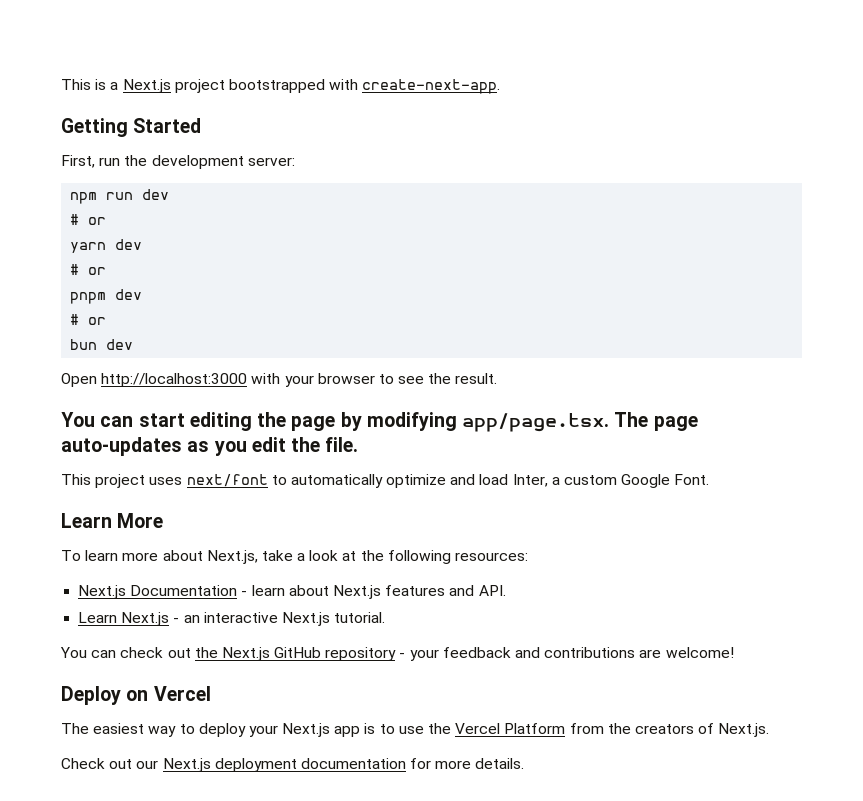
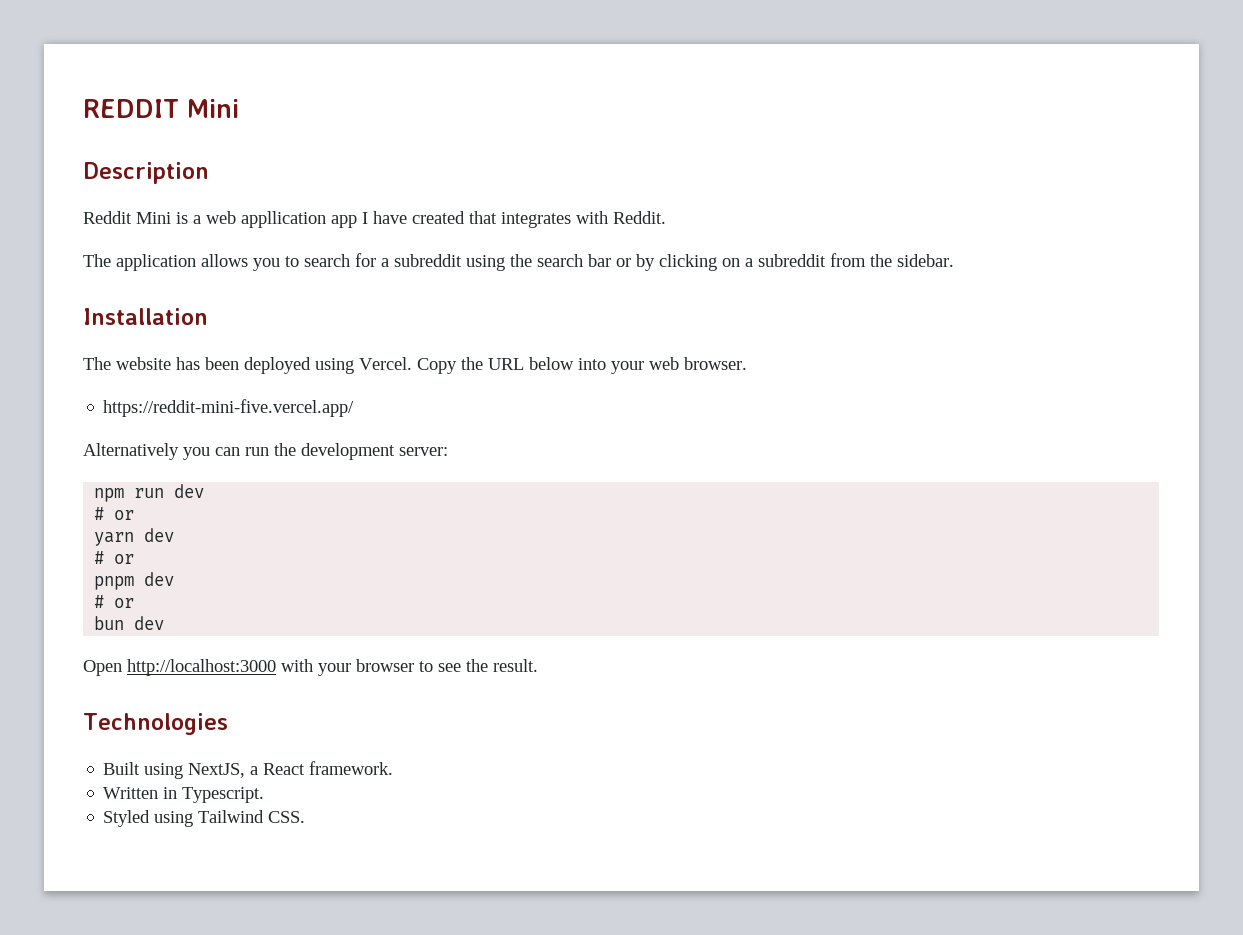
[61,79,501,94] [61,118,202,137] [61,155,95,168] This is a Next.js project bootstrapped with create-next-app. // Getting Started // First, -> [83,99,239,118] [83,162,209,184] [83,211,666,228] [83,253,954,271] [83,308,208,325] [83,357,747,374] [103,399,355,417] [83,443,240,460] REDDIT Mini // Description // Reddit Mini is a web appllication app I have created that integrates with Reddit. // The application allows you to search for a subreddit using the search bar or by clicking on a subreddit from the sidebar. // Installation // The website has been deployed using Vercel. Copy the URL below into your web browser. // https://reddit-mini-five.vercel.app/ // Alternatively you can
[61,412,698,432] [61,437,359,456] [61,474,710,488] [61,513,164,528] [61,550,529,564] [78,585,506,599] [78,612,386,626] [60,647,734,661] [61,686,211,705] [61,723,770,737] [61,758,525,772] You can start editing the page by modifying app/page.tsx. The page auto-updates as you edit the file. // This project uses next/font to automatically optimize and load Inter, a custom Google Font. // Learn More // To learn more about Next.js, take a look at the following resources: // Next.js Documentation - learn about Next.js features and API. // Learn Next.js - an interactive Next.js tutorial. // You can check out the Next.js GitHub repository - your feedback and contributions are welcome! // Deploy on Vercel // The easiest way to deploy your Next.js app is to use the Vercel Platform from the creators of Next.js. // Check out our Next.js deployment documentation for more details. -> [83,713,228,735] [103,761,394,779] [103,787,265,803] [103,810,306,827] Technologies // Built using NextJS, a React framework. // Written in Typescript. // Styled using Tailwind CSS.

